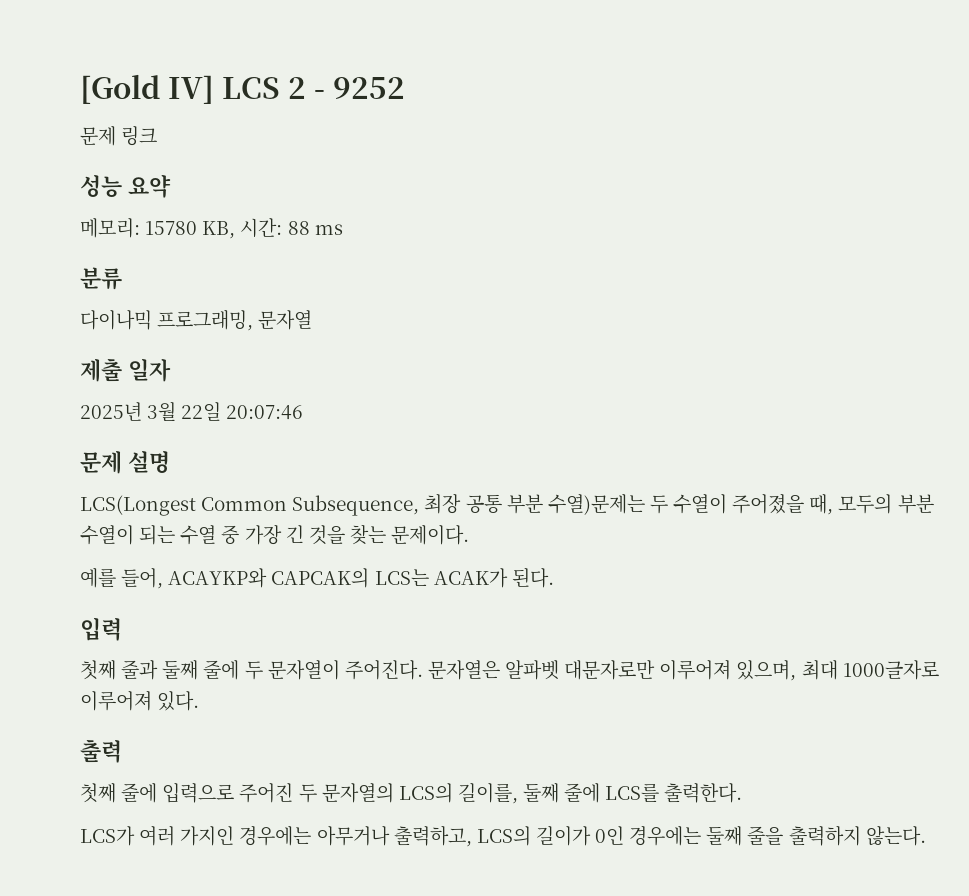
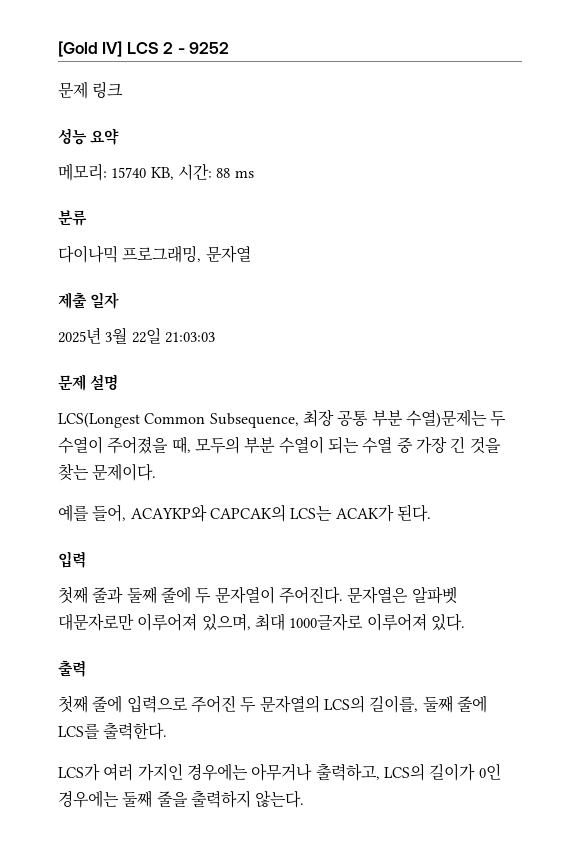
[145,221,198,235] 15780 -> [111,167,147,178] 15740
[226,405,304,420] 20:07:46 -> [164,332,215,343] 21:03:03

